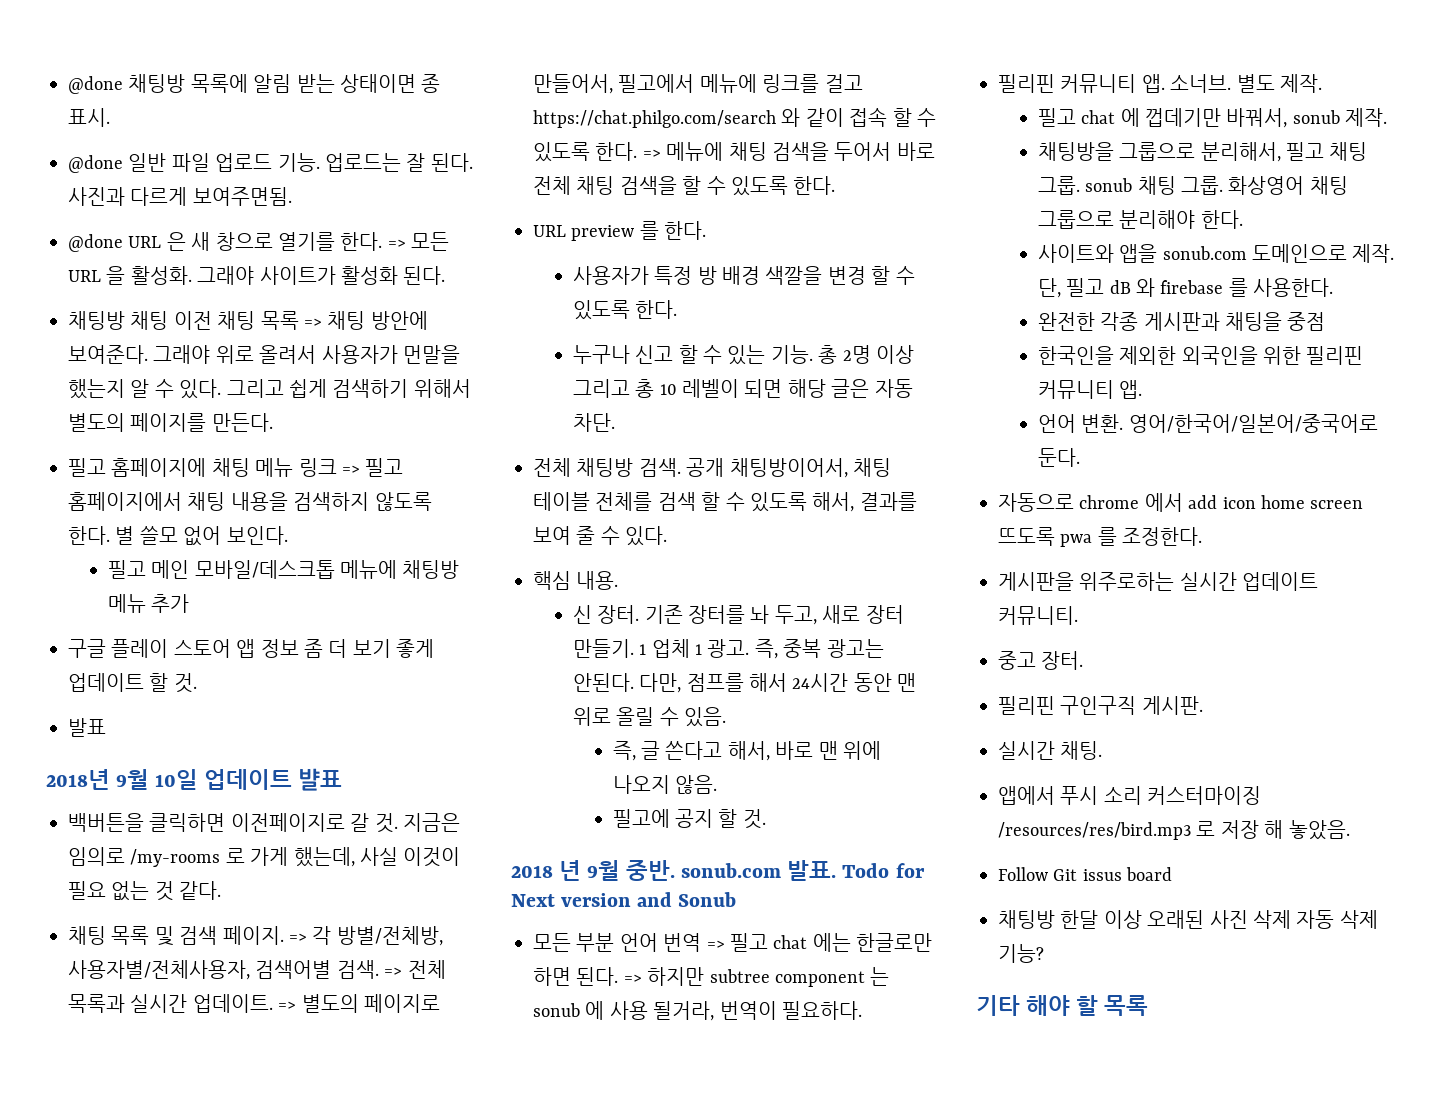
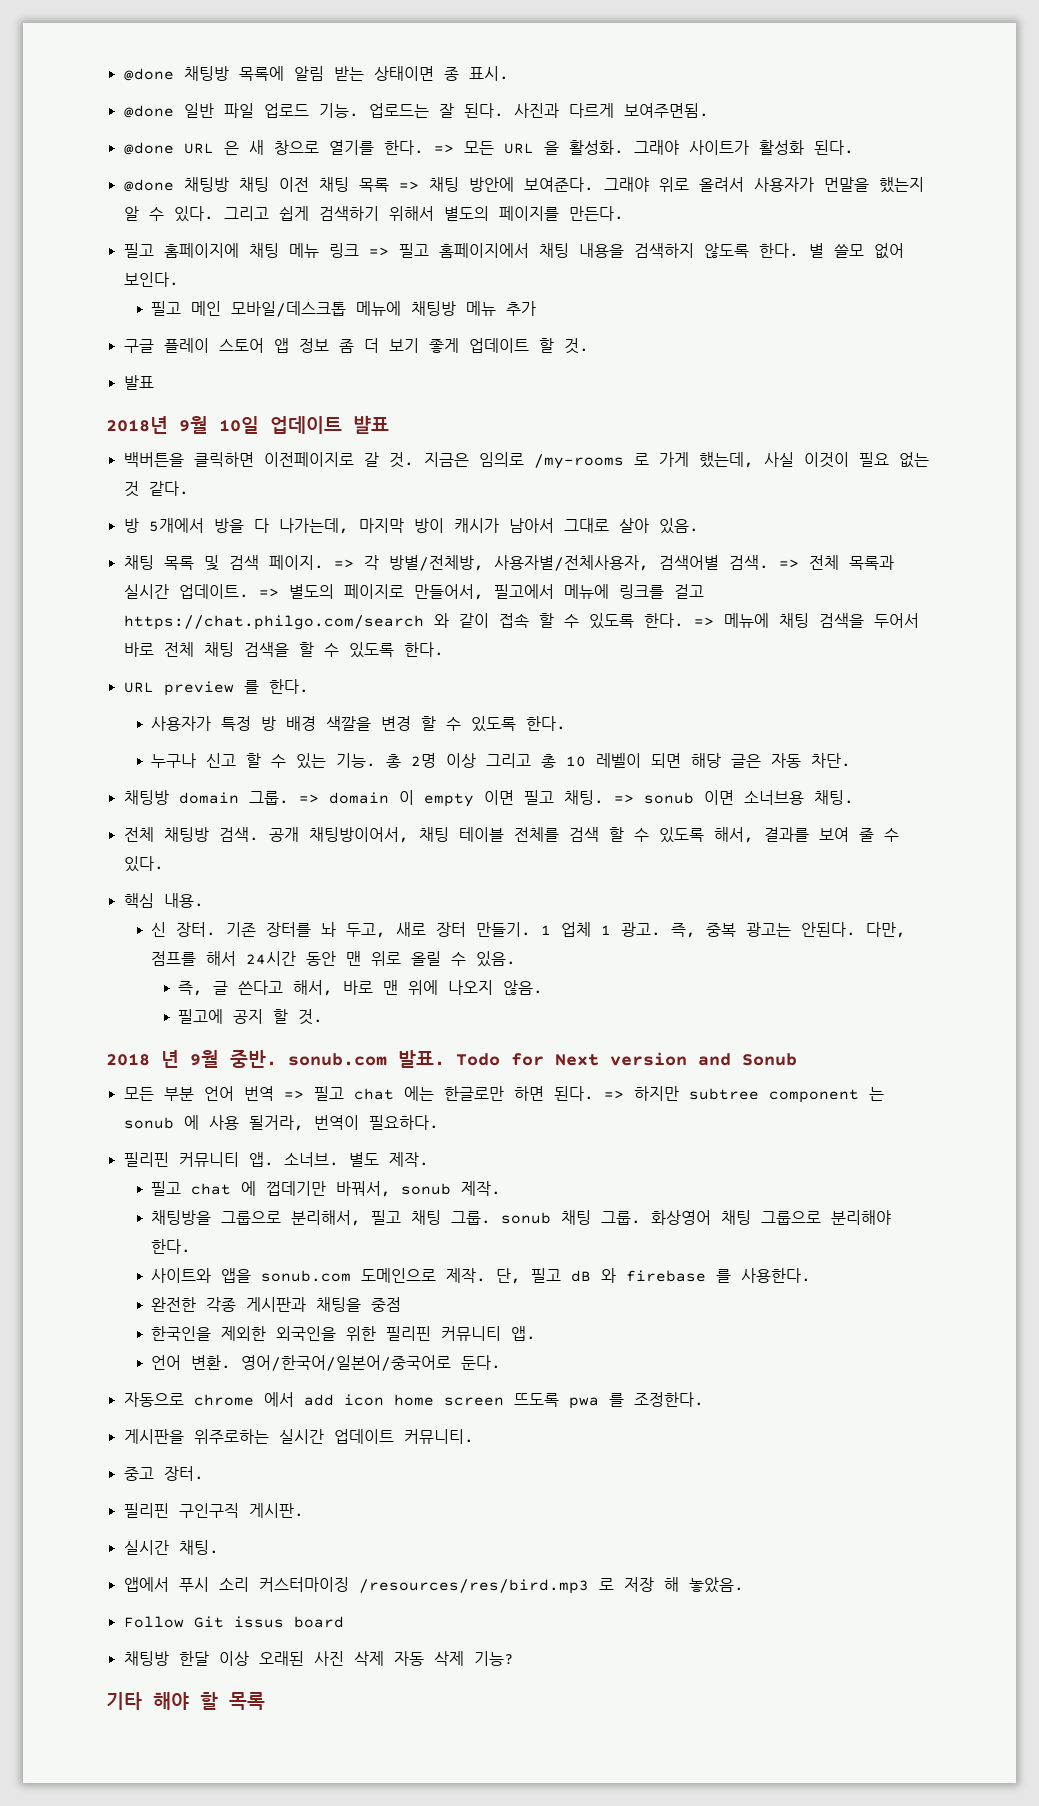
(446, 275) none -> [123,179,174,192] @done
(222, 890) none -> [123,518,699,534] // 방 5개에서 방을 다 나가는데, 마지막 방이 캐시가 남아서 그대로 살아 있음.
(615, 422) none -> [123,790,854,807] // 채팅방 domain 그룹. => domain 이 empty 이면 필고 채팅. => sonub 이면 소너브용 채팅.

